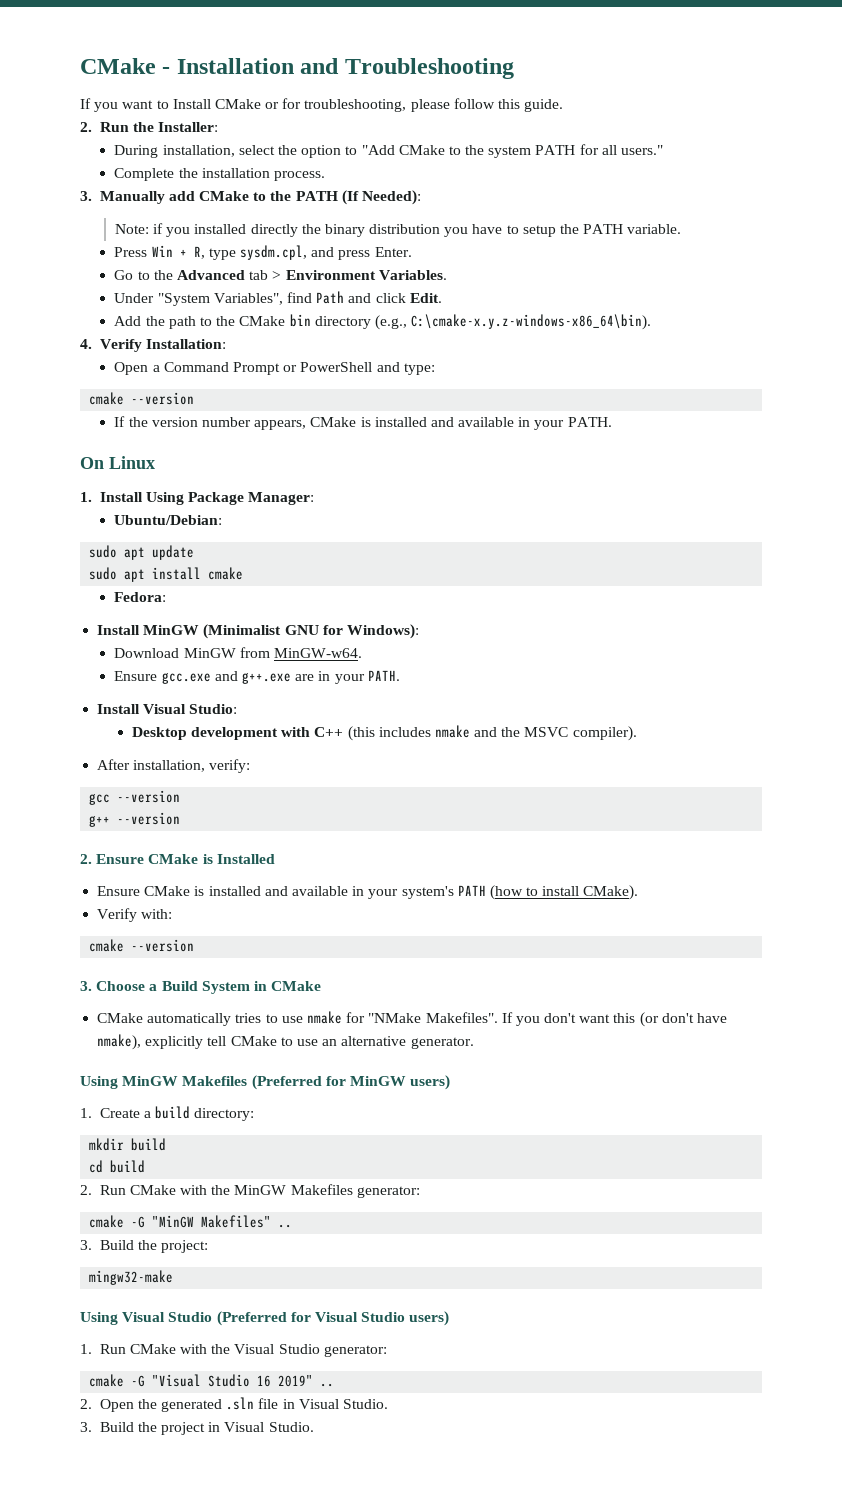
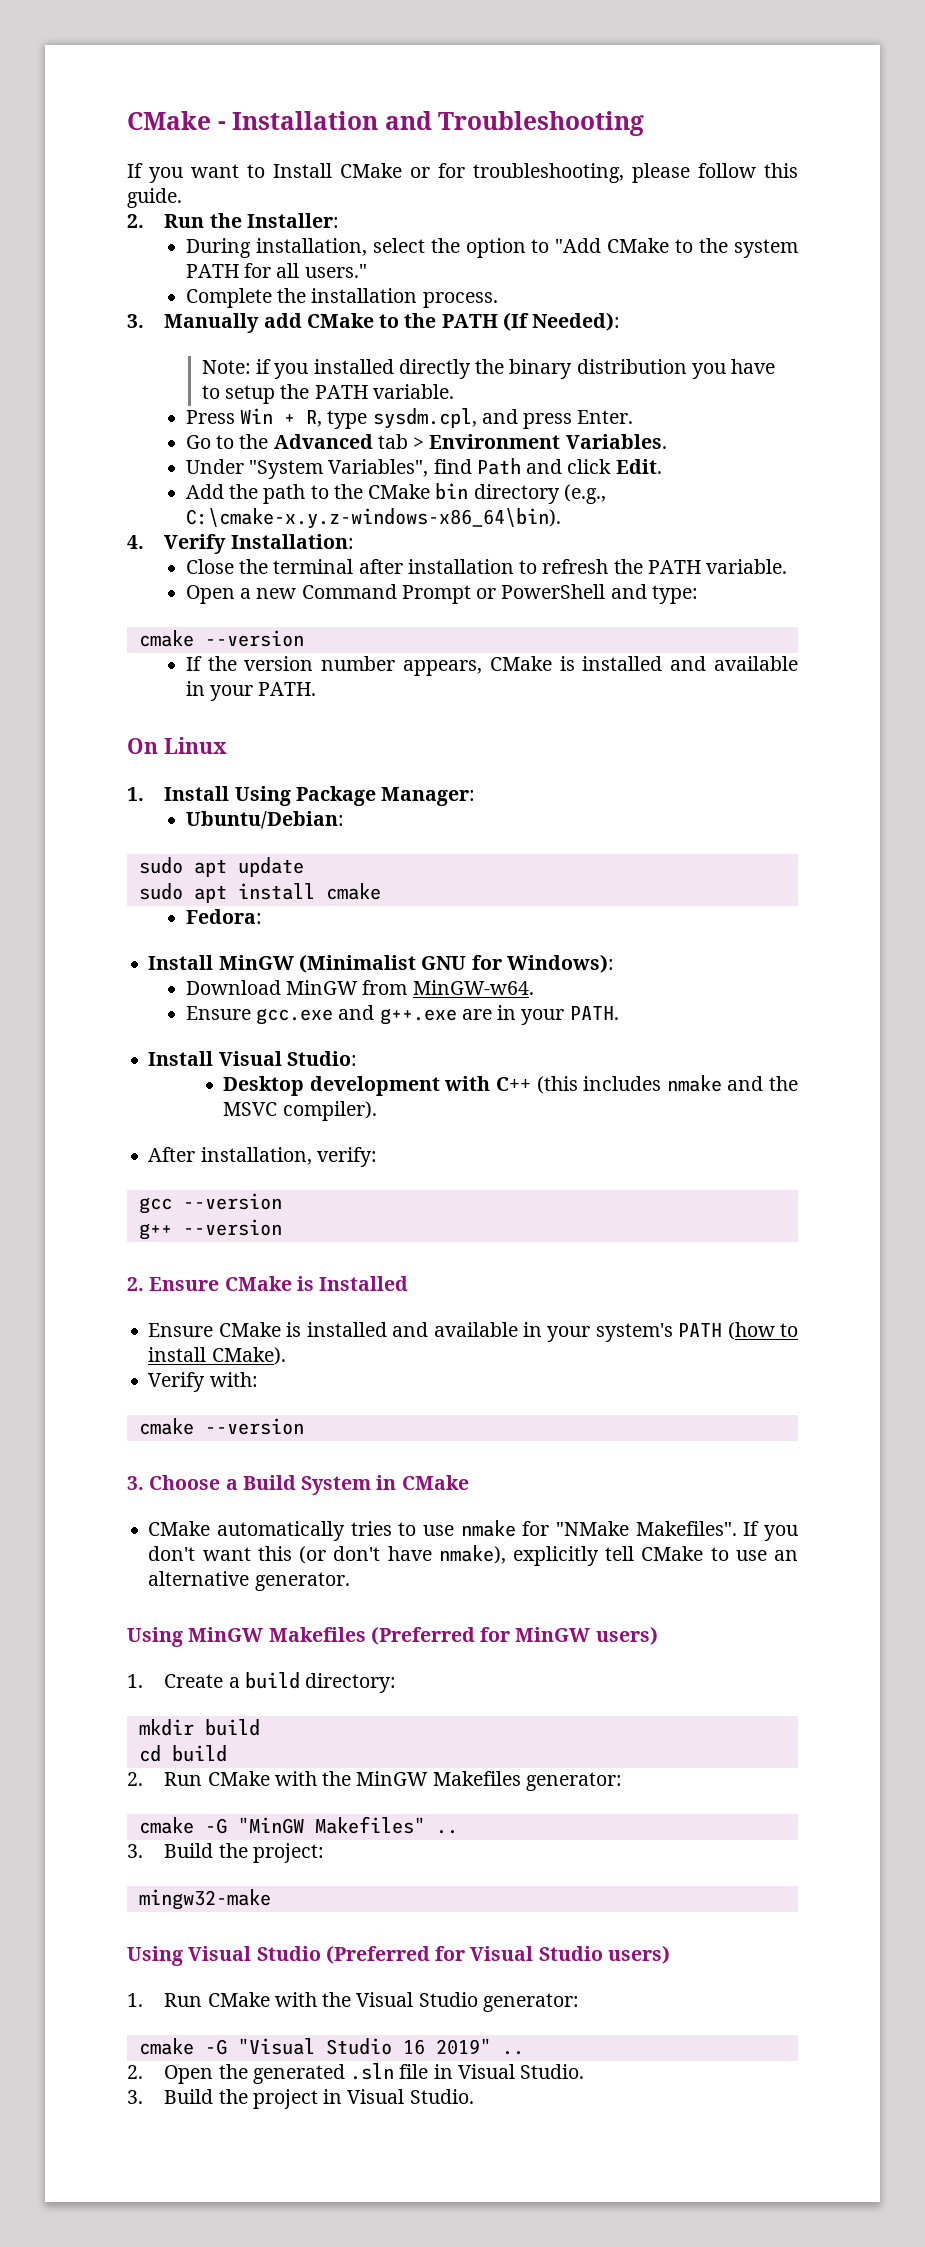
(226, 344) none -> [185,559,788,574] // Close the terminal after installation to refresh the PATH variable.
(160, 368) none -> [256,588,297,599] new

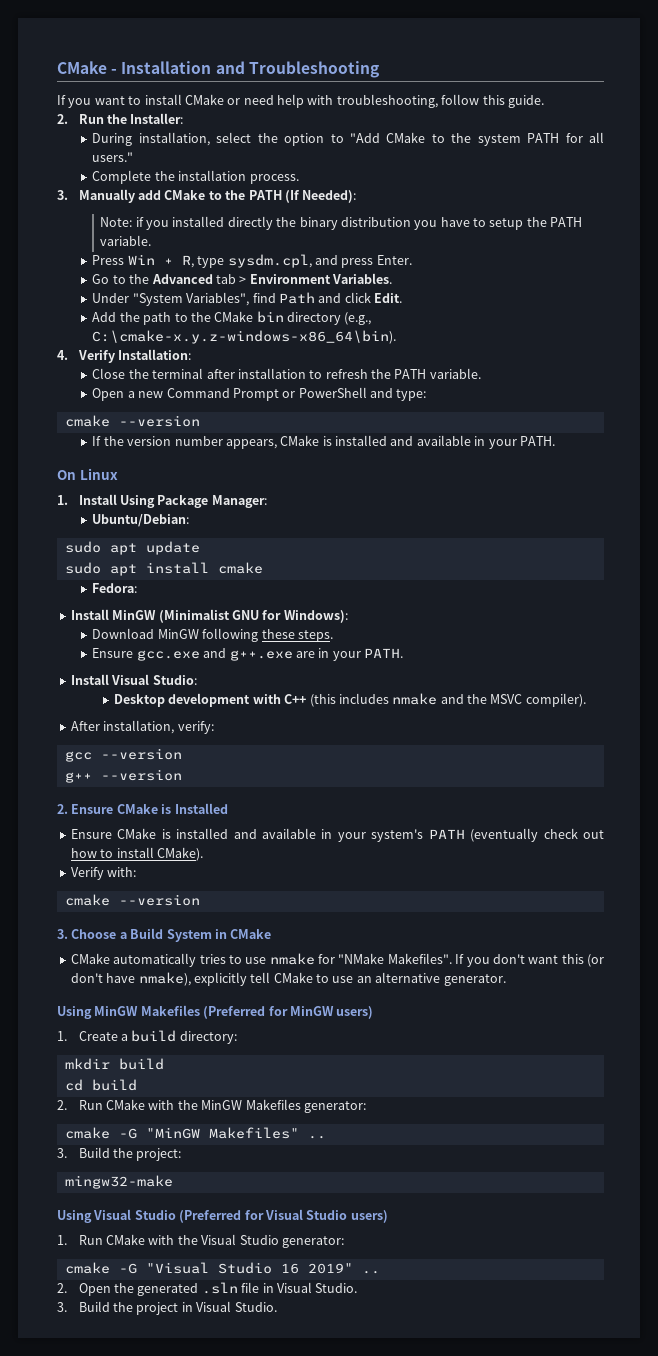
[273,163,332,178] Install -> [144,94,182,105] install
[438,163,690,183] for troubleshooting, please -> [243,94,438,108] need help with troubleshooting,
[362,980,534,995] from MinGW-w64. -> [202,628,333,642] following these steps.
[727,1322,775,1340] (how -> [470,828,604,842] [70,848,97,858] (eventually check out how

